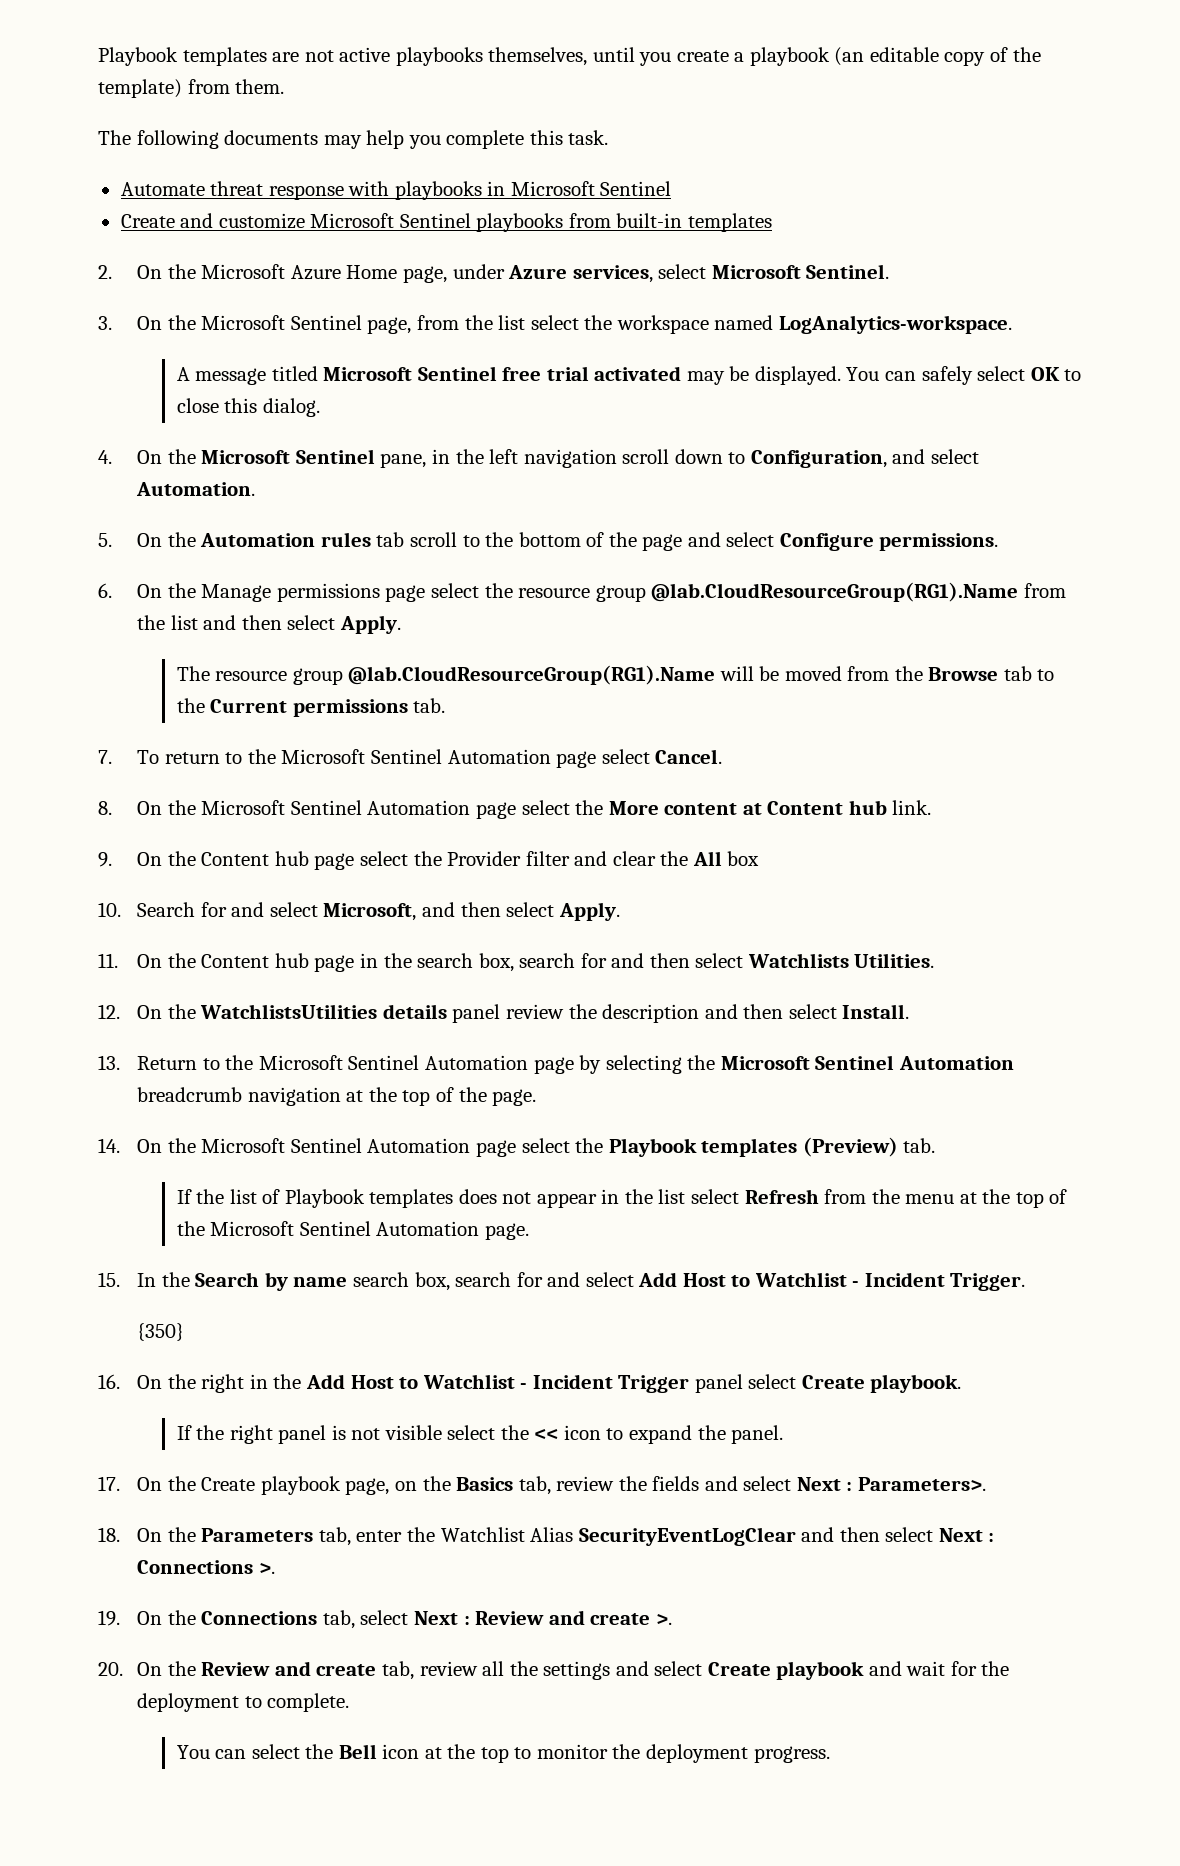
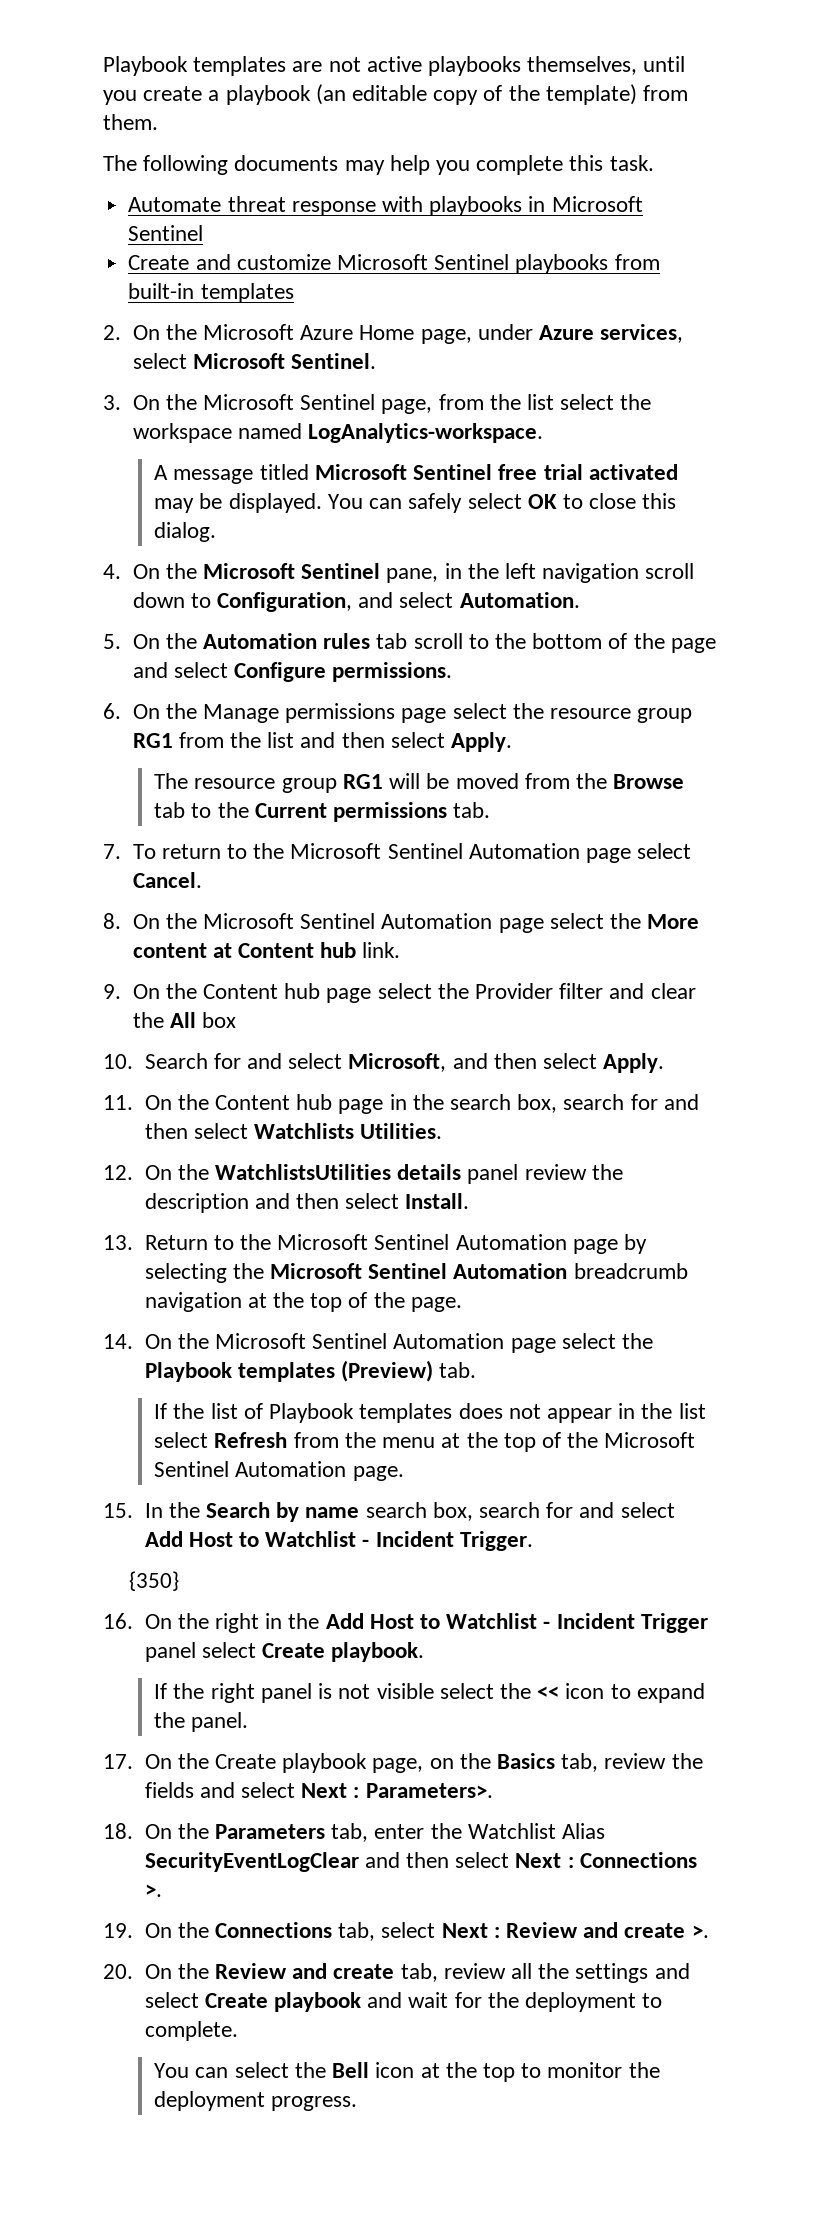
[651,582,1019,602] @lab.CloudResourceGroup(RG1).Name -> [132,733,173,748] RG1
[348,665,716,685] @lab.CloudResourceGroup(RG1).Name -> [342,774,383,789] RG1

